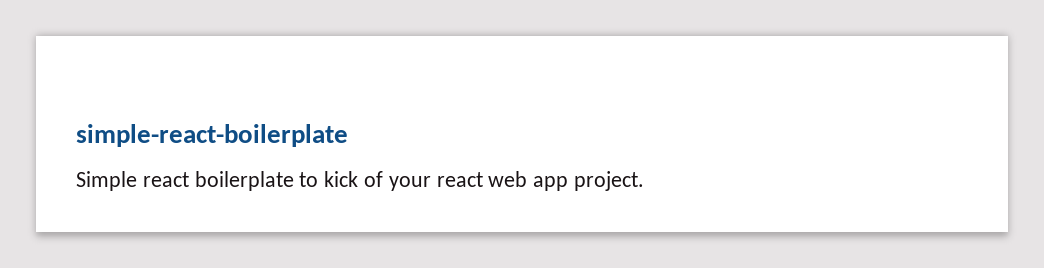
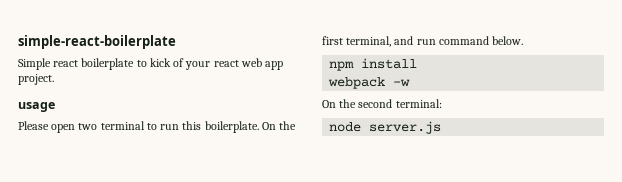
(645, 181) none -> [18,102,55,112] [18,121,297,133] [322,36,524,47] [329,58,418,71] [328,77,411,89] [322,99,442,108] [329,121,442,134] // usage // Please open two terminal to run this boilerplate. On the first terminal, and run command below. // npm install // webpack -w // On the second terminal: // node server.js

